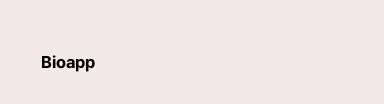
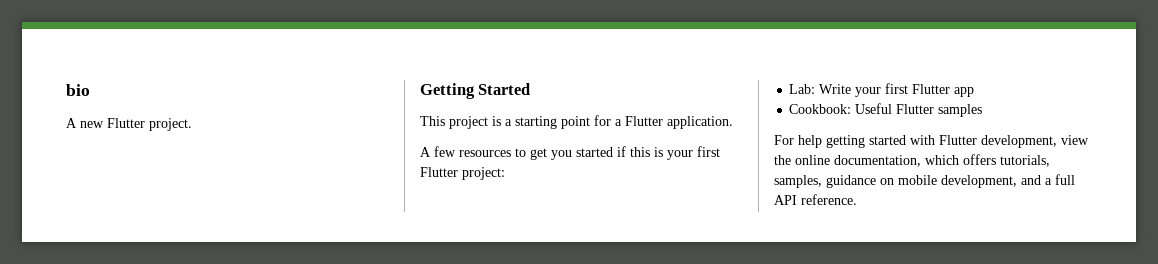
[41,55,95,72] Bioapp -> [66,84,90,96] [66,118,192,131] [420,83,531,99] [420,115,733,129] [420,146,720,160] [420,167,505,180] [789,83,975,97] [789,103,983,117] [774,135,1089,148] [774,154,1050,167] [774,174,1075,188] [774,194,857,205] bio // A new Flutter project. // Getting Started // This project is a starting point for a Flutter application. // A few resources to get you started if this is your first Flutter project: // Lab: Write your first Flutter app // Cookbook: Useful Flutter samples // For help getting started with Flutter development, view the online documentation, which offers tutorials, samples, guidance on mobile development, and a full API reference.

